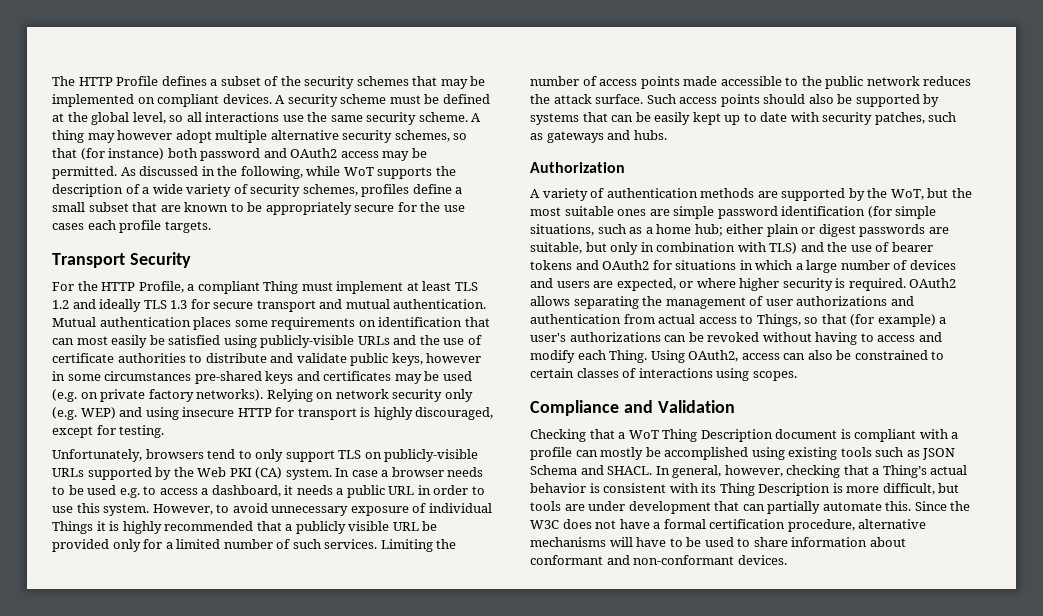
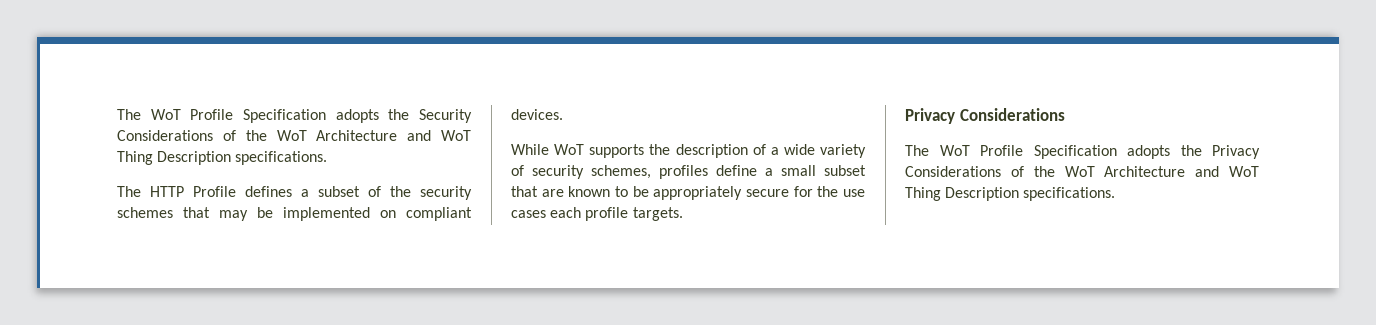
[52,76,75,86] The -> [117,109,472,123] [117,130,471,141] [117,151,328,165] [117,186,141,197] The WoT Profile Specification adopts the Security Considerations of the WoT Architecture and WoT Thing Description specifications. // The
[275,94,490,107] [52,112,482,125] [52,130,468,143] [52,148,427,161] [52,166,341,179] A security scheme must be defined at the global level, so all interactions use the same security scheme. A thing may however adopt multiple alternative security schemes, so that (for instance) both password and OAuth2 access may be permitted. As discussed in the following, while -> [511,144,549,155] // While
[52,252,191,268] [52,281,478,294] [52,299,487,312] [52,317,490,330] [52,335,482,348] [52,353,482,366] [52,371,472,384] [52,389,473,402] [52,407,494,420] [52,425,165,438] [52,449,479,462] [52,467,484,480] [52,485,485,498] [52,503,492,516] [52,521,438,534] [52,539,457,552] [530,76,972,89] [530,94,940,107] [530,112,957,125] [530,130,667,143] [530,162,625,173] [530,188,972,201] [530,206,937,219] [530,224,949,237] [530,242,933,255] [530,260,956,273] [530,278,957,291] [530,296,914,309] [530,314,947,327] [530,332,942,345] [530,350,945,363] [530,368,797,381] [530,400,735,416] [530,429,959,442] [530,447,956,460] [530,465,968,478] [530,483,960,496] [530,501,971,514] [530,519,927,532] [530,537,906,547] [530,555,787,565] Transport Security // For the HTTP Profile, a compliant Thing must implement at least TLS 1.2 and ideally TLS 1.3 for secure transport and mutual authentication. Mutual authentication places some requirements on identification that can most easily be satisfied using publicly-visible URLs and the use of certificate authorities to distribute and validate public keys, however in some circumstances pre-shared keys and certificates may be used (e.g. on private factory networks). Relying on network security only (e.g. WEP) and using insecure HTTP for transport is highly discouraged, except for testing. // Unfortunately, browsers tend to only support TLS on publicly-visible URLs supported by the Web PKI (CA) system. In case a browser needs to be used e.g. to access a dashboard, it needs a public URL in order to use this system. However, to avoid unnecessary exposure of individual Things it is highly recommended that a publicly visible URL be provided only for a limited number of such services. Limiting the number of access points made accessible to the public network reduces the attack surface. Such access points should also be supported by systems that can be easily kept up to date with security patches, such as gateways and hubs. // Authorization // A variety of authentication methods are supported by the WoT, but the most suitable ones are simple password identification (for simple situations, such as a home hub; either plain or digest passwords are suitable, but only in combination with TLS) and the use of bearer tokens and OAuth2 for situations in which a large number of devices and users are expected, or where higher security is required. OAuth2 allows separating the management of user authorizations and authentication from actual access to Things, so that (for example) a user's authorizations can be revoked without having to access and modify each Thing. Using OAuth2, access can also be constrained to certain classes of interactions using scopes. // Compliance and Validation // Checking that a WoT Thing Description document is compliant with a profile can mostly be accomplished using existing tools such as JSON Schema and SHACL. In general, however, checking that a Thing’s actual behavior is consistent with its Thing Description is more difficult, but tools are under development that can partially automate this. Since the W3C does not have a formal certification procedure, alternative mechanisms will have to be used to share information about conformant and non-conformant devices. -> [905,108,1065,124] [905,145,1260,159] [905,166,1259,177] [905,187,1116,201] Privacy Considerations // The WoT Profile Specification adopts the Privacy Considerations of the WoT Architecture and WoT Thing Description specifications.

